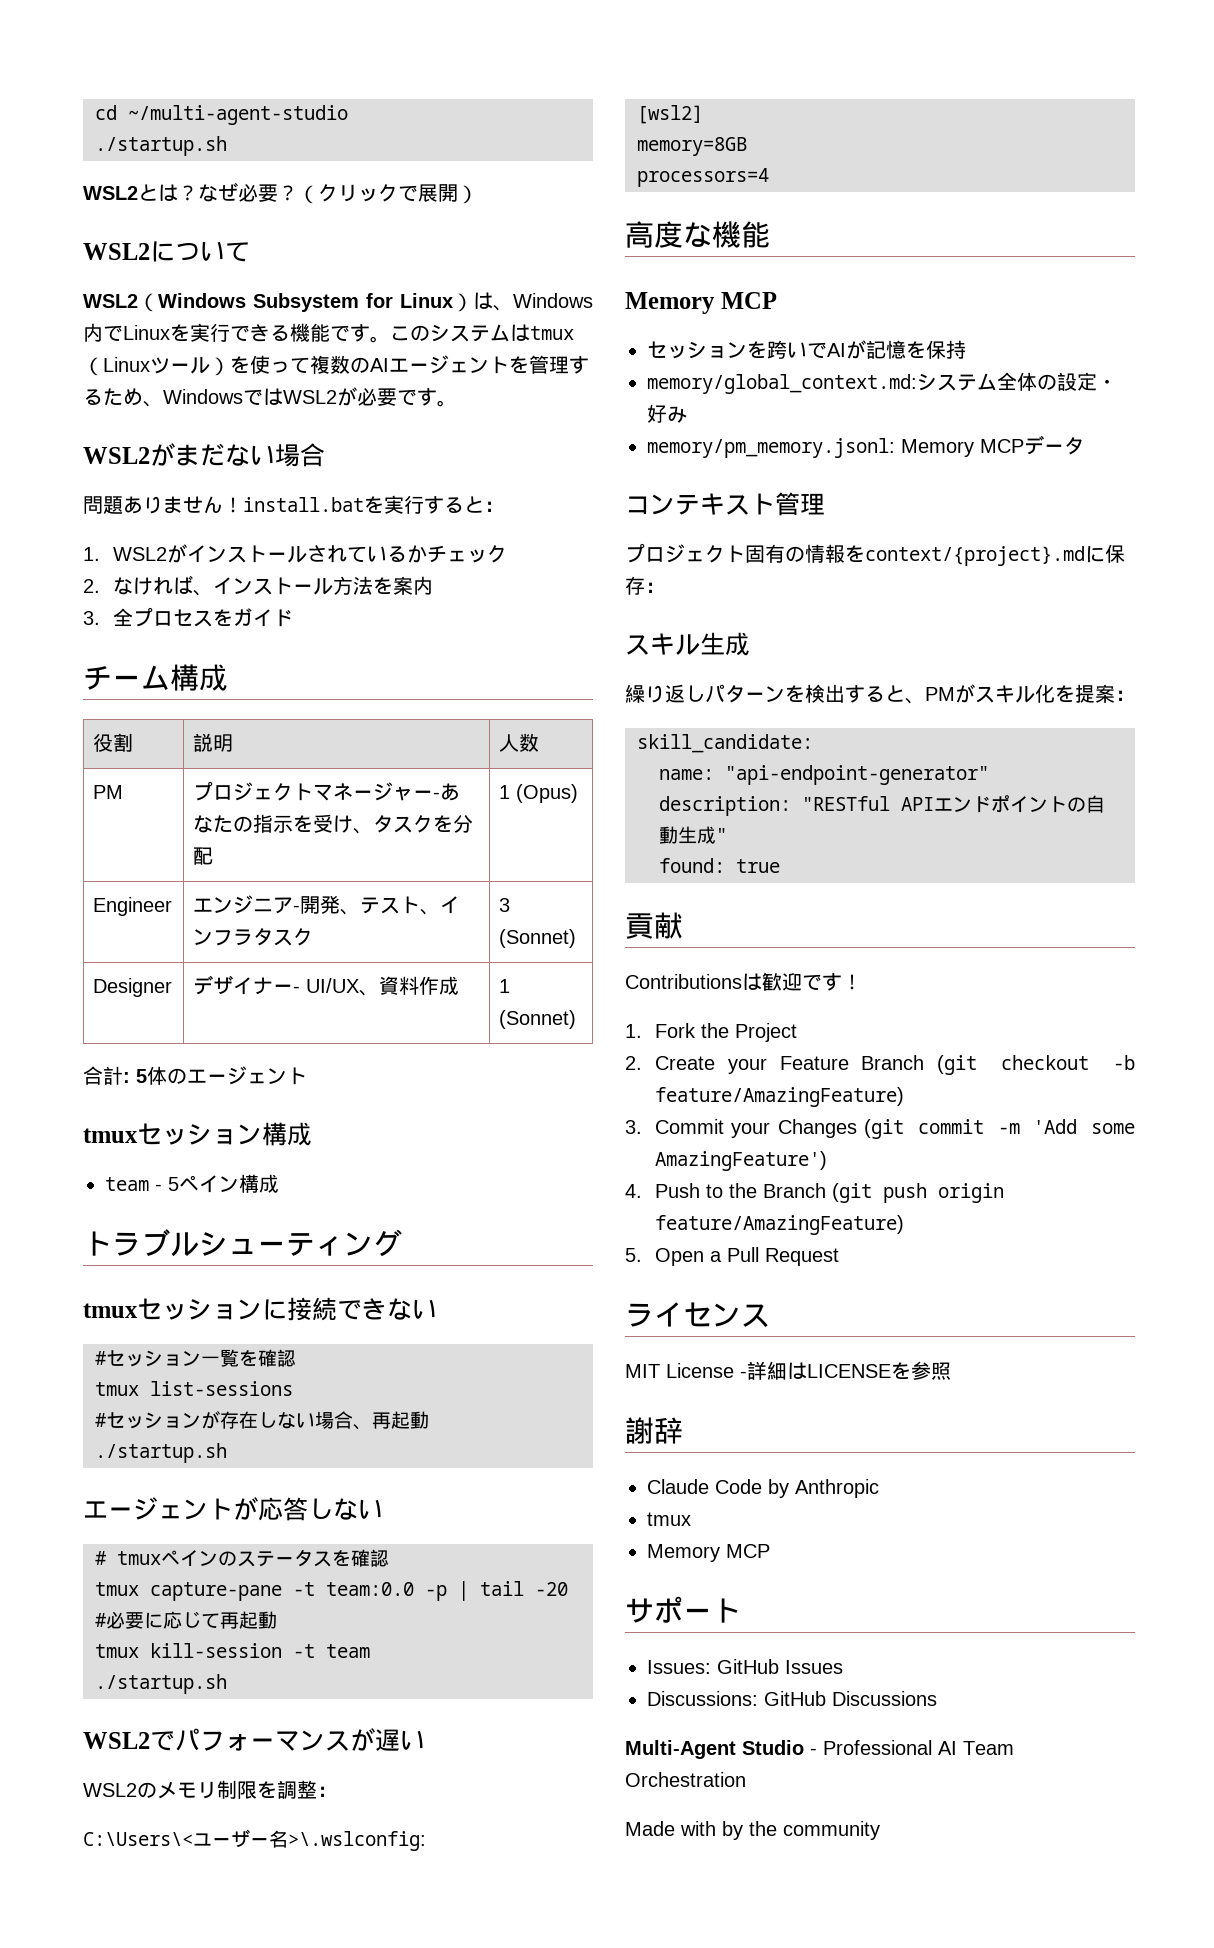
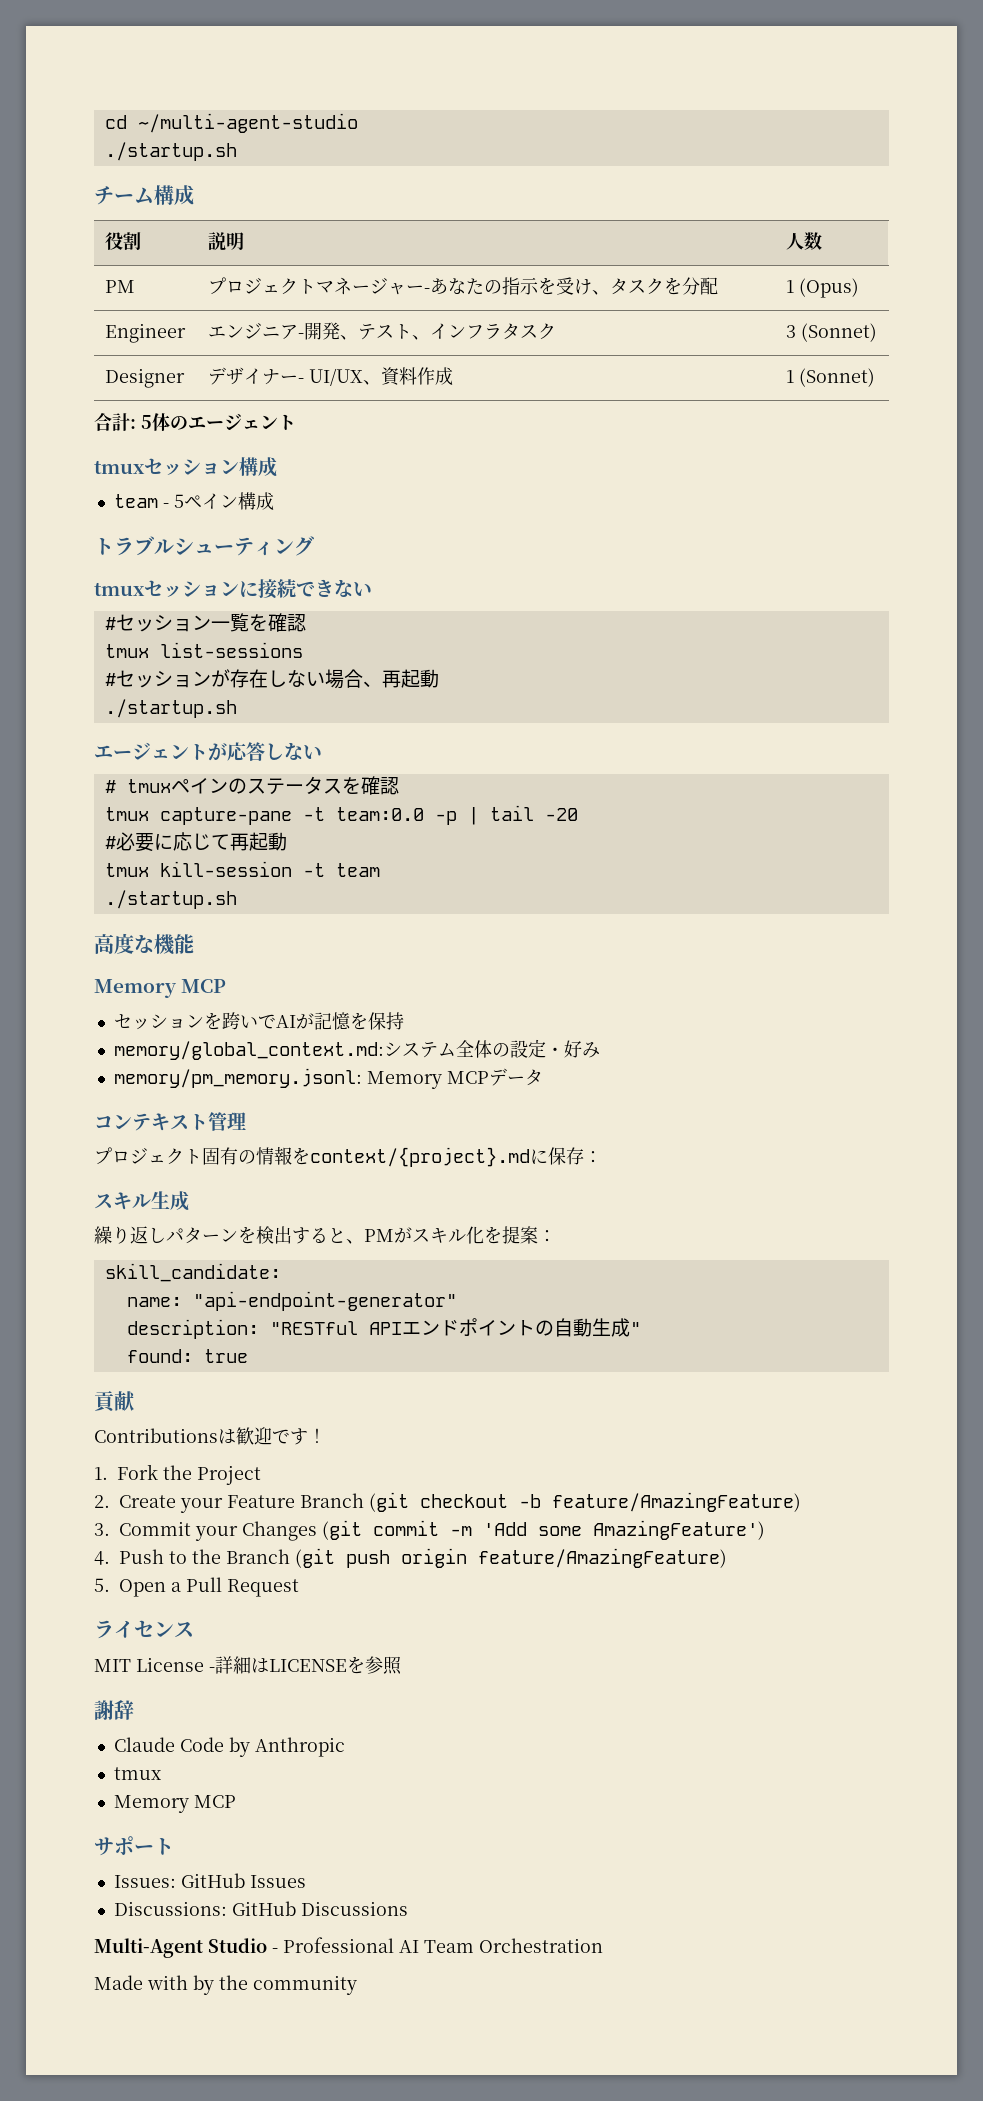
[83,182,478,204] [83,241,250,262] [83,292,593,312] [83,323,574,343] [83,355,589,376] [83,387,457,407] [83,443,325,467] [83,495,504,514] [83,544,507,563] [83,575,433,596] [83,607,293,627] // WSL2とは？なぜ必要？（クリックで展開） // WSL2について // WSL2（Windows Subsystem for Linux）は、Windows内でLinuxを実行できる機能です。このシステムはtmux（Linuxツール）を使って複数のAIエージェントを管理するため、WindowsではWSL2が必要です。 // WSL2がまだない場合 // 問題ありません！install.batを実行すると： // 1. WSL2がインストールされているかチェック // 2.なければ、インストール方法を案内 // 3.全プロセスをガイド -> (237, 151) none
[83,1728,425,1752] [83,1780,337,1799] [83,1829,426,1851] [637,105,703,124] [637,137,747,156] [637,168,769,187] // WSL2でパフォーマンスが遅い // WSL2のメモリ制限を調整： // C:\Users\<ユーザー名>\.wslconfig: // [wsl2] // memory=8GB // processors=4 -> (237, 899) none

